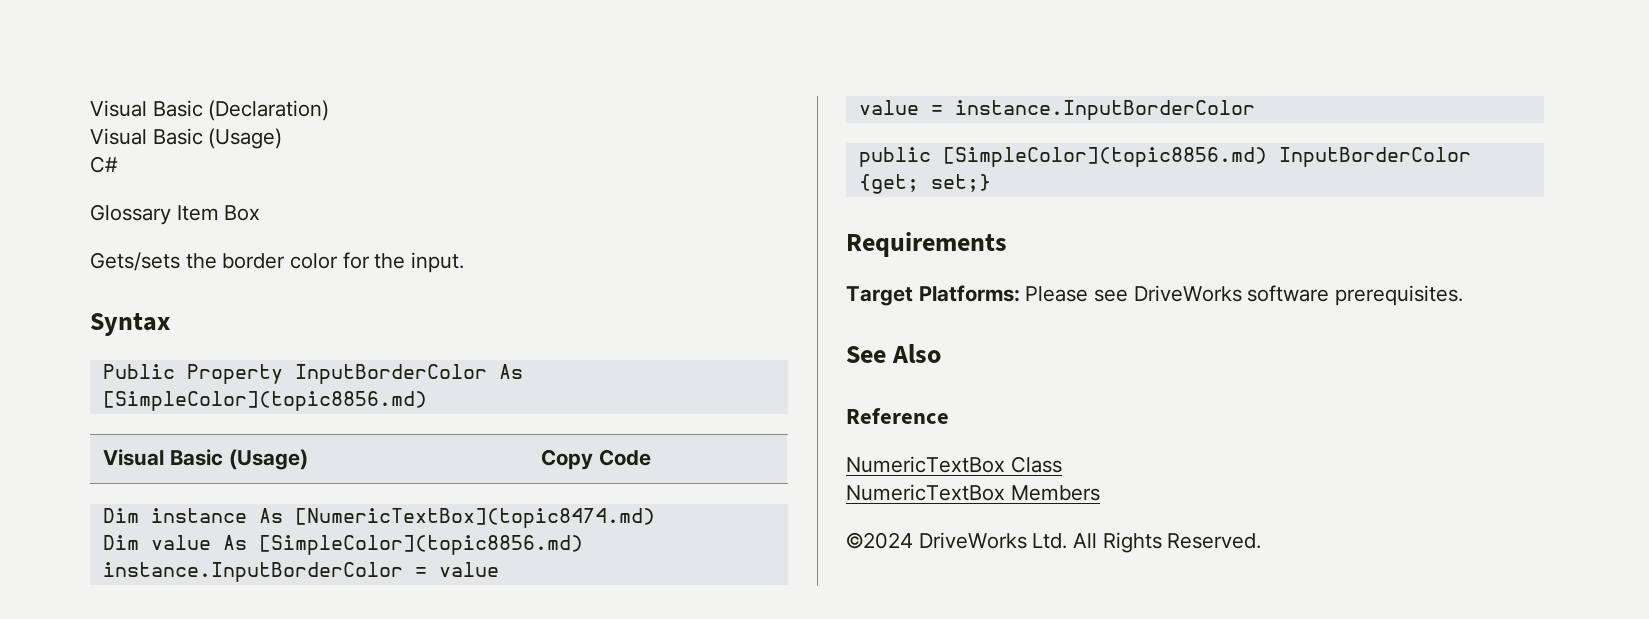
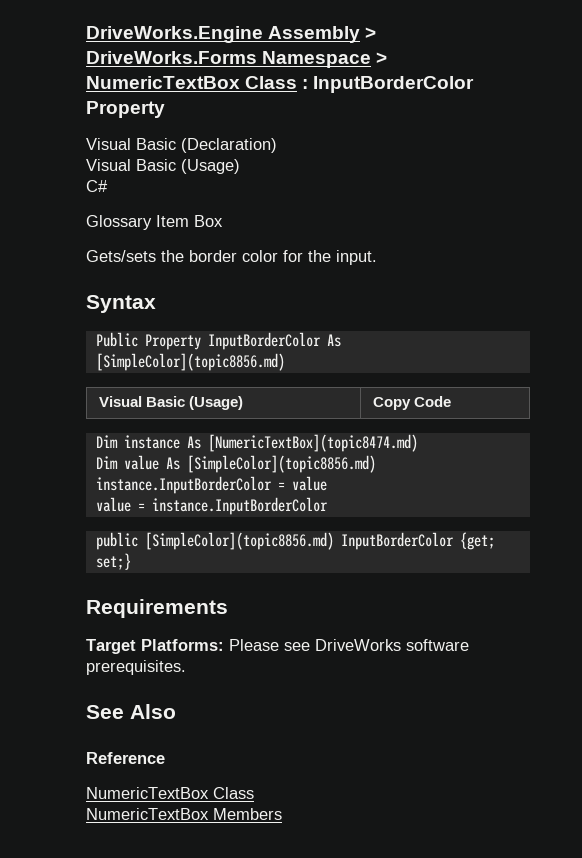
(90, 108) none -> [86,26,377,43] [86,51,388,68] [86,76,475,93] [86,101,165,118] DriveWorks.Engine Assembly > DriveWorks.Forms Namespace > NumericTextBox Class : InputBorderColor Property //
[846,532,1262,553] // ©2024 DriveWorks Ltd. All Rights Reserved. -> (282, 814) none

